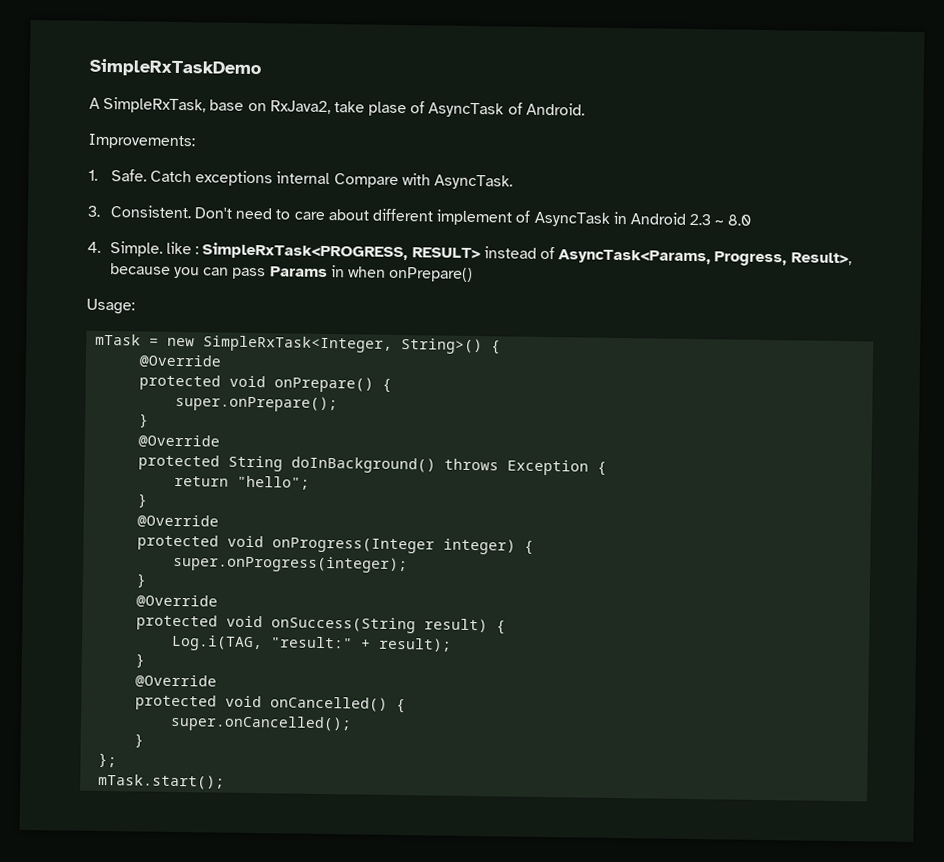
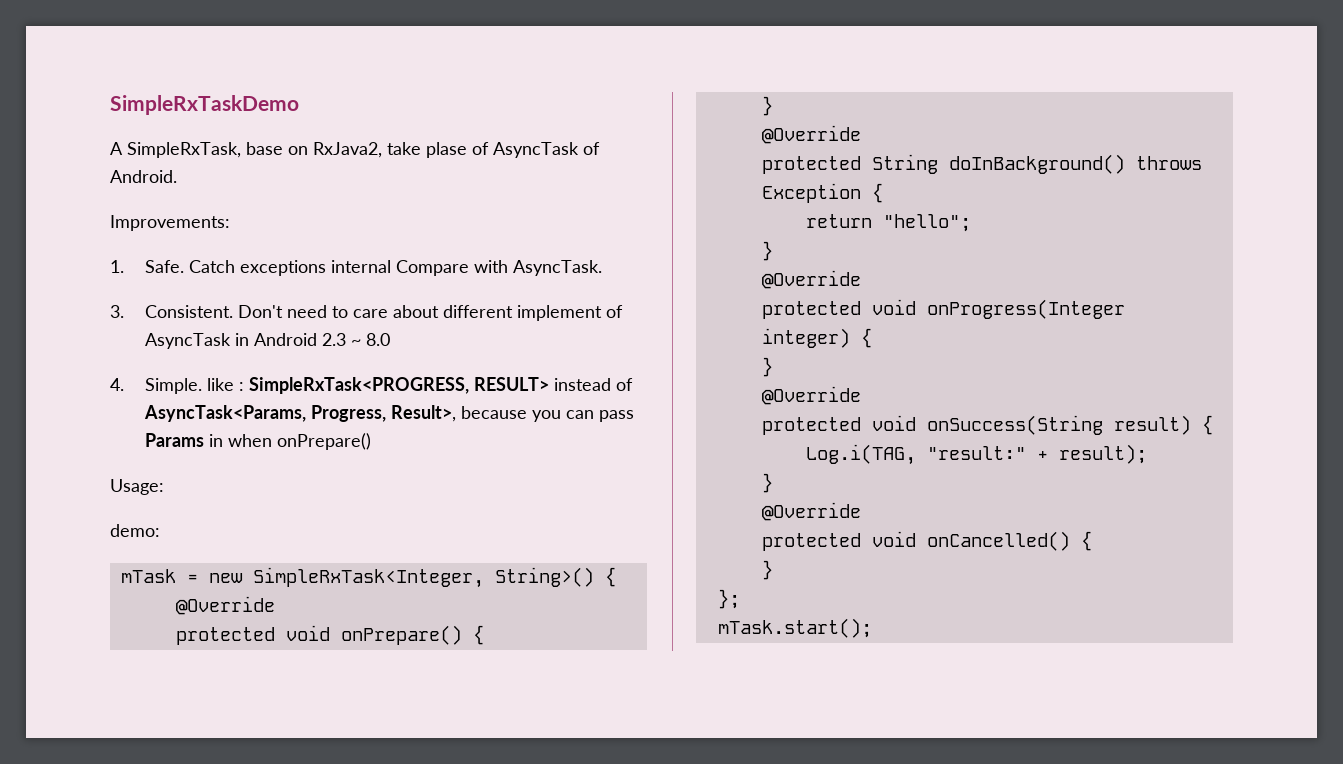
(135, 306) none -> [110,524,160,537] // demo:
[175,394,339,413] // super.onPrepare(); -> (484, 635) none
[173,554,409,574] // super.onProgress(integer); -> (872, 338) none
[170,714,353,733] // super.onCancelled(); -> (1092, 541) none

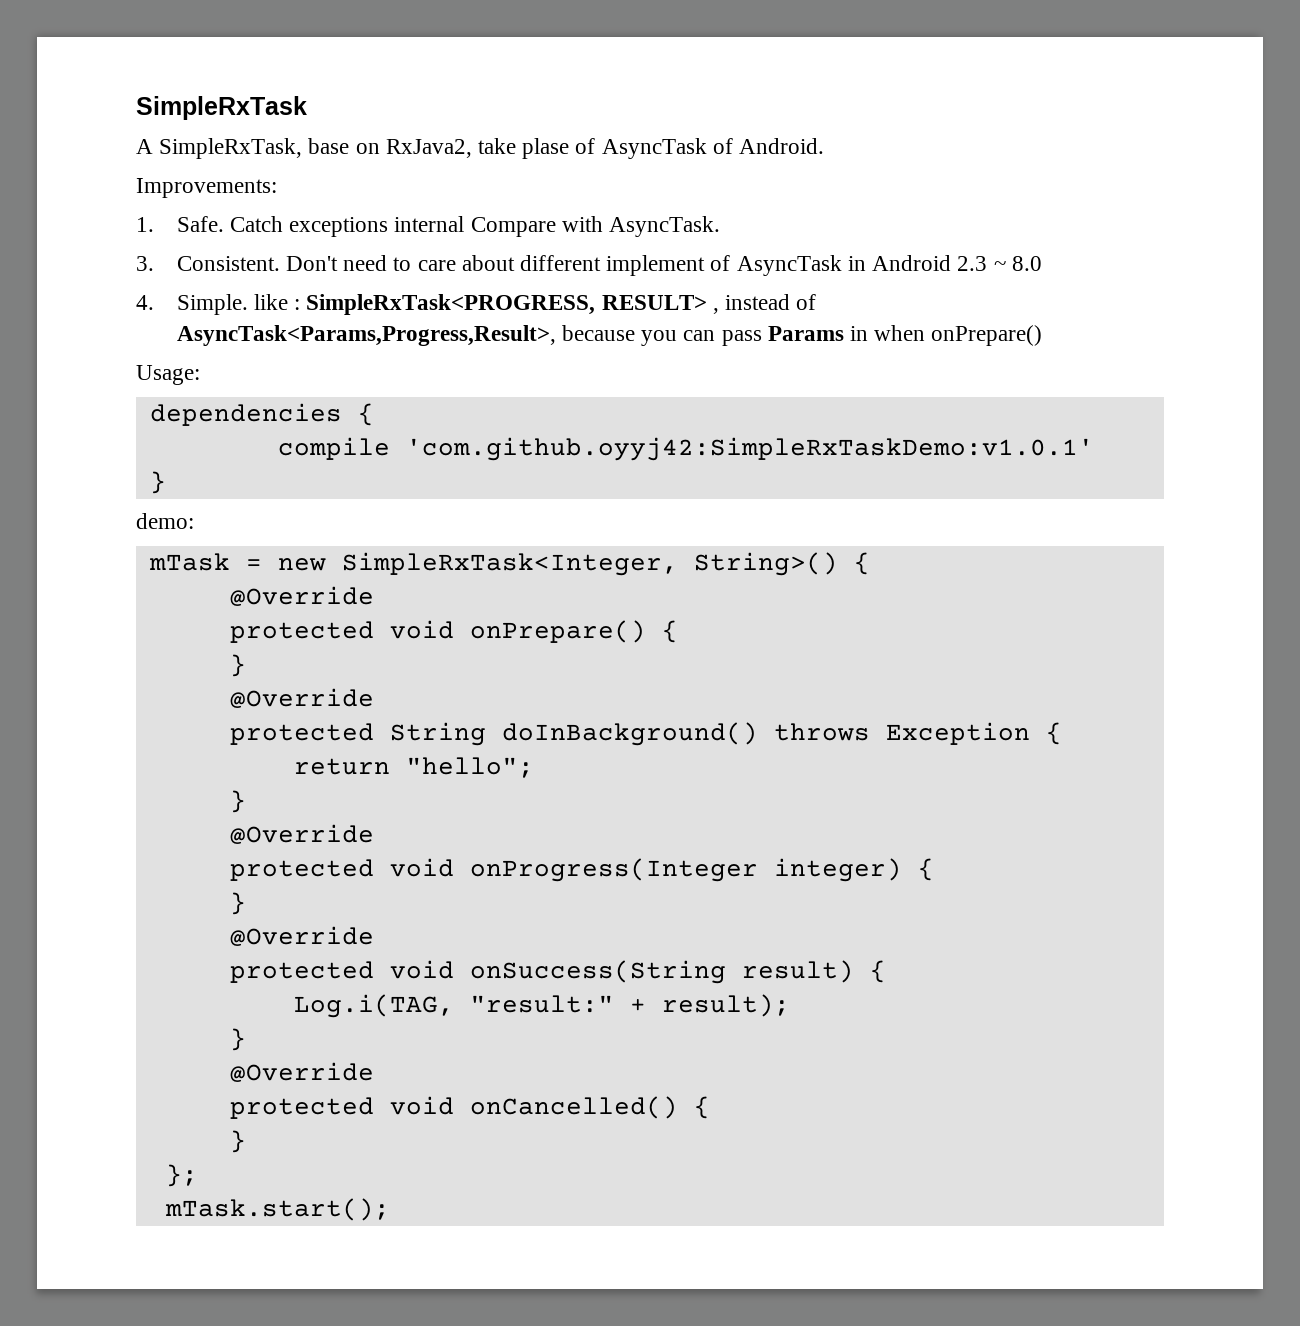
[110,95,299,115] SimpleRxTaskDemo -> [136,96,307,120] SimpleRxTask
(550, 384) none -> [712,308,719,314] ,
[144,405,457,422] AsyncTask<Params, Progress, Result>, -> [176,325,556,346] AsyncTask<Params,Progress,Result>,
(164, 487) none -> [149,403,374,426] [277,437,1094,461] [149,471,166,494] // dependencies { // compile 'com.github.oyyj42:SimpleRxTaskDemo:v1.0.1' // }

